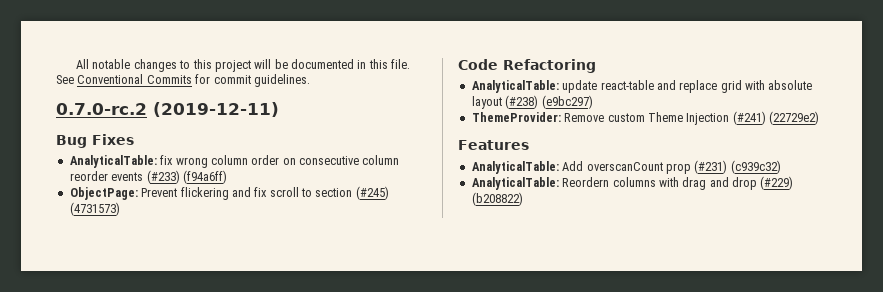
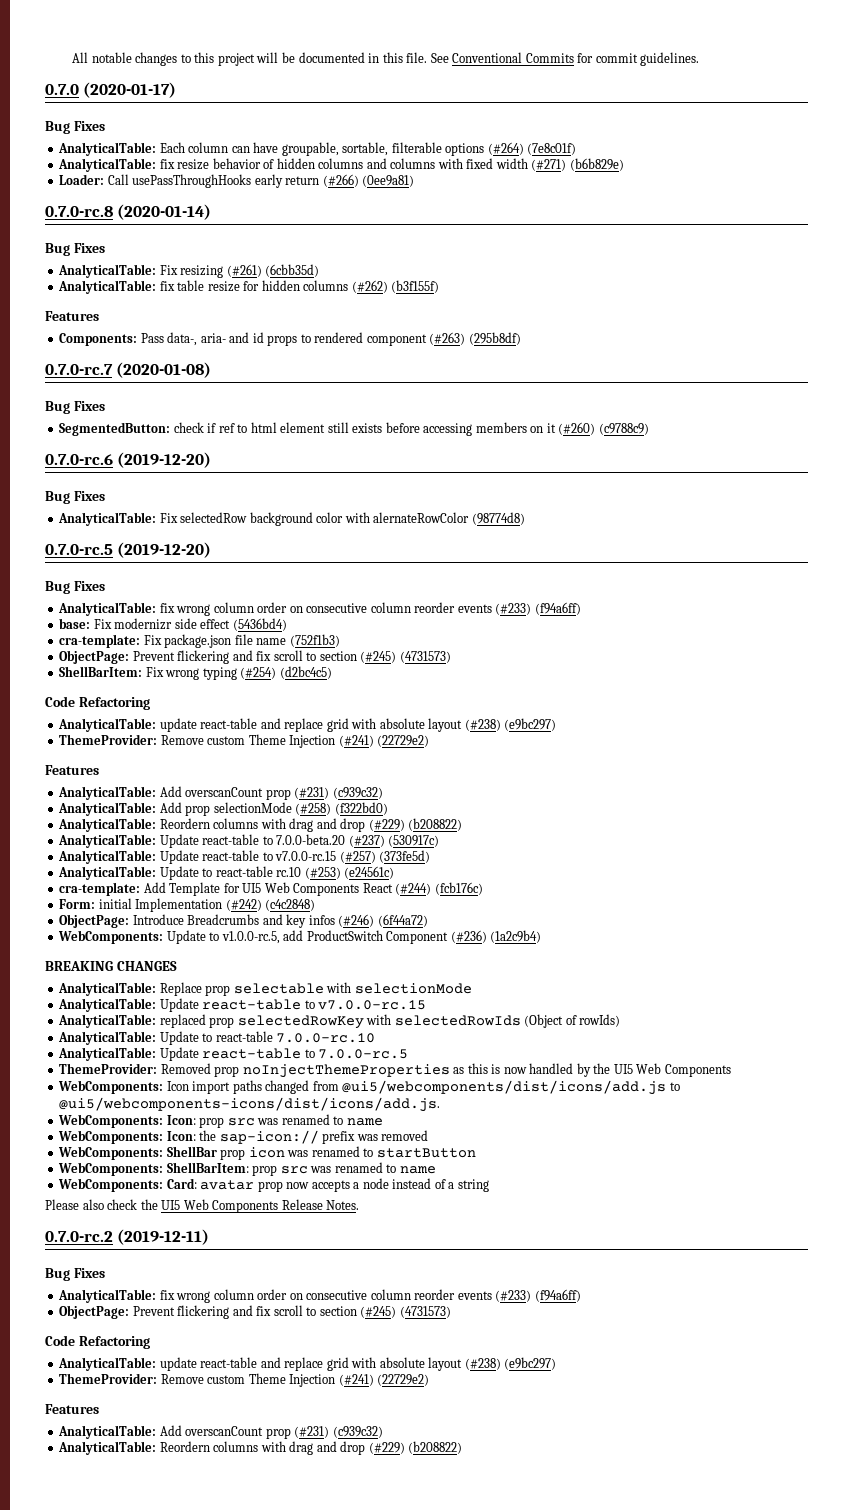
(310, 80) none -> [45,82,177,98] [45,121,105,134] [58,142,577,156] [58,158,624,172] [59,174,415,188] [45,204,212,220] [45,243,105,256] [58,264,320,278] [58,280,440,294] [45,311,99,321] [59,332,521,346] [45,362,212,378] [45,401,105,414] [59,422,649,436] [45,452,212,468] [45,491,105,504] [58,512,525,526] [45,542,212,558] [45,581,105,594] [58,602,581,616] [59,618,287,631] [59,634,340,648] [59,650,451,664] [59,666,332,680] [45,696,150,710] [58,718,557,732] [59,734,430,748] [45,765,99,775] [58,786,383,800] [58,802,388,816] [58,818,463,832] [58,834,440,848] [58,850,431,864] [58,866,395,880] [59,882,483,896] [59,898,316,912] [59,914,428,928] [58,930,542,944] [45,961,177,971] [58,982,472,996] [58,998,427,1012] [58,1014,621,1029] [58,1031,376,1045] [58,1047,409,1061] [59,1063,731,1078] [58,1080,680,1095] [59,1097,441,1112] [58,1114,383,1128] [58,1130,429,1144] [58,1146,476,1160] [58,1162,436,1176] [58,1178,489,1192] [45,1199,360,1213] // 0.7.0 (2020-01-17) // Bug Fixes // AnalyticalTable: Each column can have groupable, sortable, filterable options (#264) (7e8c01f) // AnalyticalTable: fix resize behavior of hidden columns and columns with fixed width (#271) (b6b829e) // Loader: Call usePassThroughHooks early return (#266) (0ee9a81) // 0.7.0-rc.8 (2020-01-14) // Bug Fixes // AnalyticalTable: Fix resizing (#261) (6cbb35d) // AnalyticalTable: fix table resize for hidden columns (#262) (b3f155f) // Features // Components: Pass data-, aria- and id props to rendered component (#263) (295b8df) // 0.7.0-rc.7 (2020-01-08) // Bug Fixes // SegmentedButton: check if ref to html element still exists before accessing members on it (#260) (c9788c9) // 0.7.0-rc.6 (2019-12-20) // Bug Fixes // AnalyticalTable: Fix selectedRow background color with alernateRowColor (98774d8) // 0.7.0-rc.5 (2019-12-20) // Bug Fixes // AnalyticalTable: fix wrong column order on consecutive column reorder events (#233) (f94a6ff) // base: Fix modernizr side effect (5436bd4) // cra-template: Fix package.json file name (752f1b3) // ObjectPage: Prevent flickering and fix scroll to section (#245) (4731573) // ShellBarItem: Fix wrong typing (#254) (d2bc4c5) // Code Refactoring // AnalyticalTable: update react-table and replace grid with absolute layout (#238) (e9bc297) // ThemeProvider: Remove custom Theme Injection (#241) (22729e2) // Features // AnalyticalTable: Add overscanCount prop (#231) (c939c32) // AnalyticalTable: Add prop selectionMode (#258) (f322bd0) // AnalyticalTable: Reordern columns with drag and drop (#229) (b208822) // AnalyticalTable: Update react-table to 7.0.0-beta.20 (#237) (530917c) // AnalyticalTable: Update react-table to v7.0.0-rc.15 (#257) (373fe5d) // AnalyticalTable: Update to react-table rc.10 (#253) (e24561c) // cra-template: Add Template for UI5 Web Components React (#244) (fcb176c) // Form: initial Implementation (#242) (c4c2848) // ObjectPage: Introduce Breadcrumbs and key infos (#246) (6f44a72) // WebComponents: Update to v1.0.0-rc.5, add ProductSwitch Component (#236) (1a2c9b4) // BREAKING CHANGES // AnalyticalTable: Replace prop selectable with selectionMode // AnalyticalTable: Update react-table to v7.0.0-rc.15 // AnalyticalTable: replaced prop selectedRowKey with selectedRowIds (Object of rowIds) // AnalyticalTable: Update to react-table 7.0.0-rc.10 // AnalyticalTable: Update react-table to 7.0.0-rc.5 // ThemeProvider: Removed prop noInjectThemeProperties as this is now handled by the UI5 Web Components // WebComponents: Icon import paths changed from @ui5/webcomponents/dist/icons/add.js to @ui5/webcomponents-icons/dist/icons/add.js. // WebComponents: Icon: prop src was renamed to name // WebComponents: Icon: the sap-icon:// prefix was removed // WebComponents: ShellBar prop icon was renamed to startButton // WebComponents: ShellBarItem: prop src was renamed to name // WebComponents: Card: avatar prop now accepts a node instead of a string // Please also check the UI5 Web Components Release Notes.

